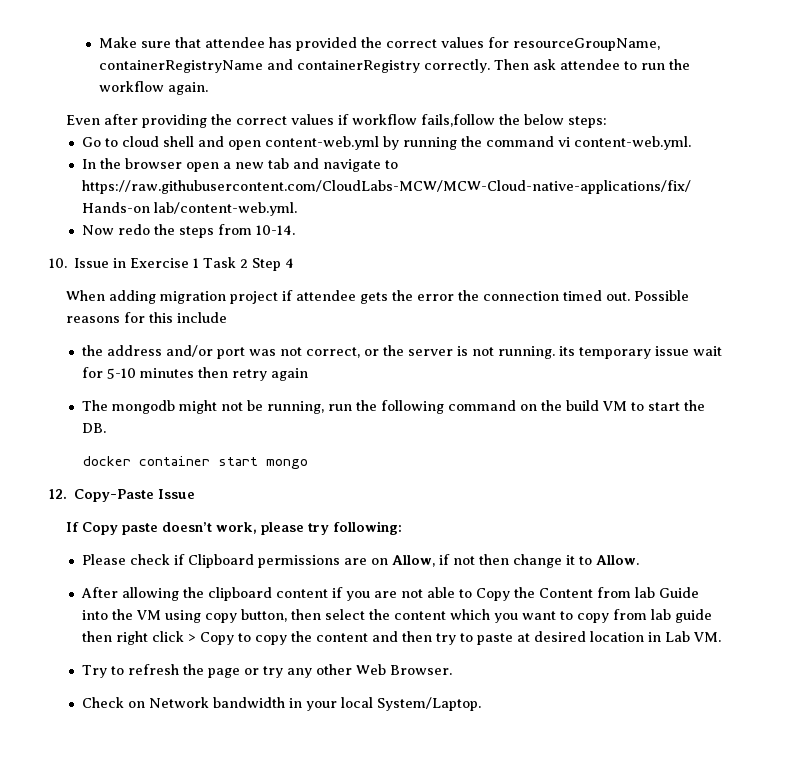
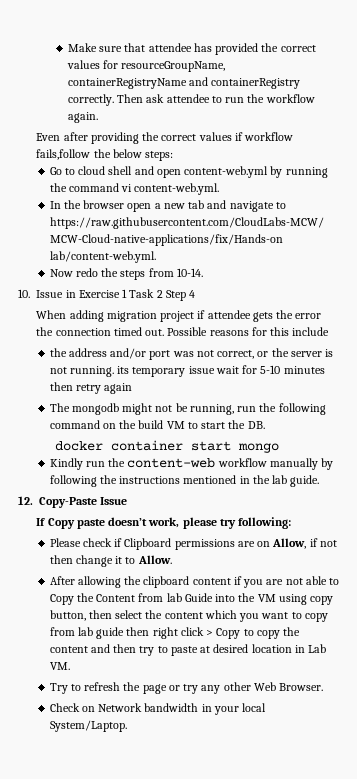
(309, 464) none -> [49,458,334,470] [49,475,320,487] // Kindly run the content-web workflow manually by following the instructions mentioned in the lab guide.

